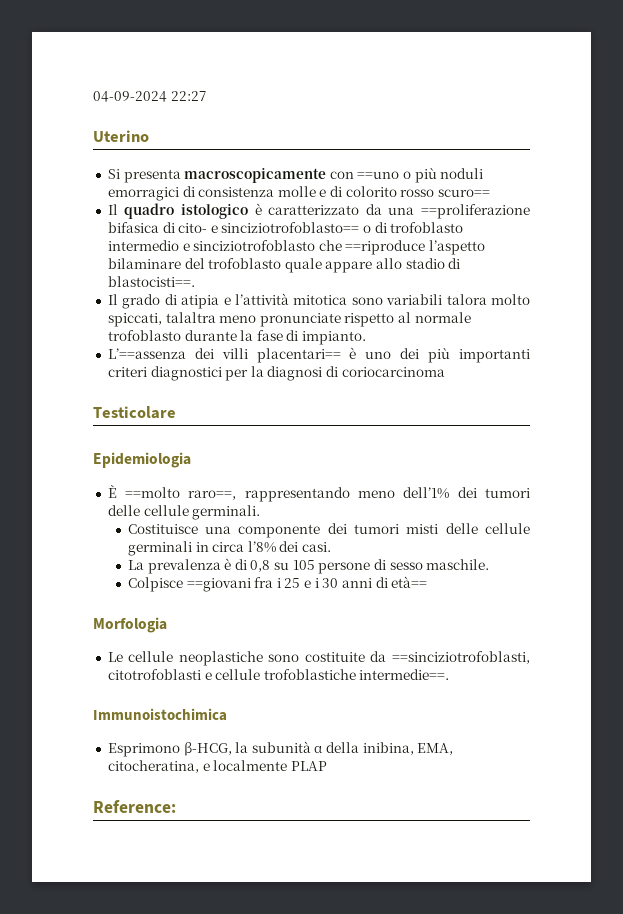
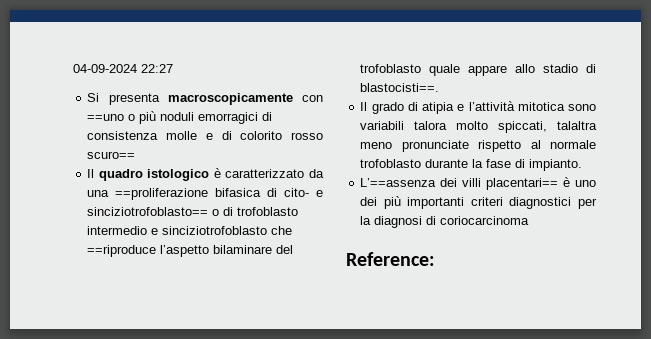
[93,130,149,142] // Uterino -> (173, 68) none
[93,406,176,419] [93,452,191,468] [107,485,531,502] [107,505,261,520] [127,523,530,538] [127,541,332,556] [127,558,490,574] [127,576,428,592] [93,617,167,633] [107,651,530,666] [107,669,450,680] [93,708,227,721] [107,741,454,757] [107,760,327,773] // Testicolare // Epidemiologia // È ==molto raro==, rappresentando meno dell’1% dei tumori delle cellule germinali. // Costituisce una componente dei tumori misti delle cellule germinali in circa l’8% dei casi. // La prevalenza è di 0,8 su 105 persone di sesso maschile. // Colpisce ==giovani fra i 25 e i 30 anni di età== // Morfologia // Le cellule neoplastiche sono costituite da ==sinciziotrofoblasti, citotrofoblasti e cellule trofoblastiche intermedie==. // Immunoistochimica // Esprimono β-HCG, la subunità α della inibina, EMA, citocheratina, e localmente PLAP -> (530, 220) none

